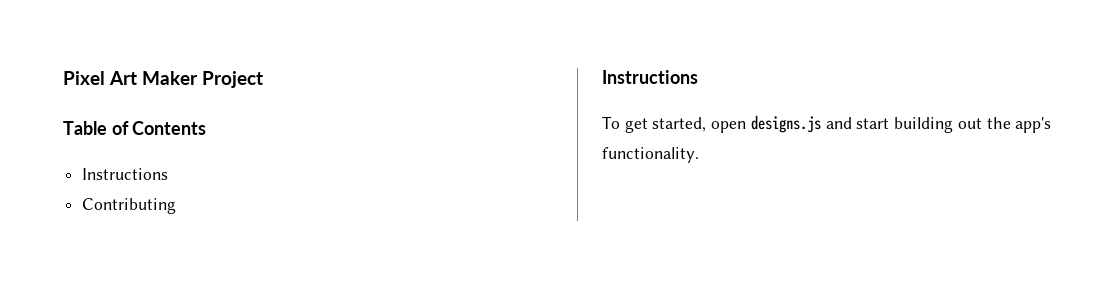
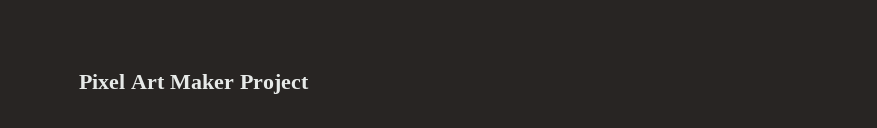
[63,121,207,135] [82,168,169,180] [82,198,177,214] [602,70,698,84] [602,115,1052,133] [602,147,699,163] // Table of Contents // Instructions // Contributing // Instructions // To get started, open designs.js and start building out the app's functionality. -> (309, 84) none

